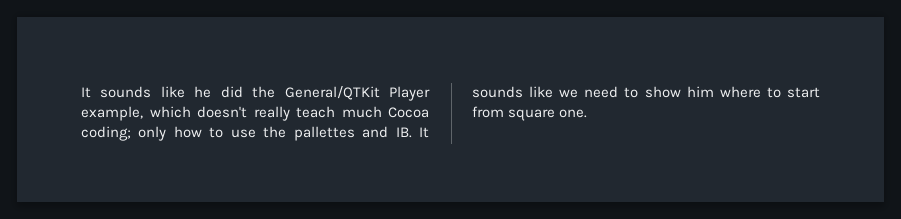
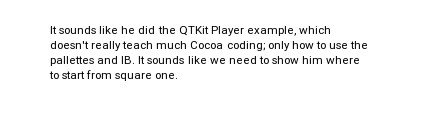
[284,86,380,100] General/QTKit -> [178,26,209,36] QTKit

